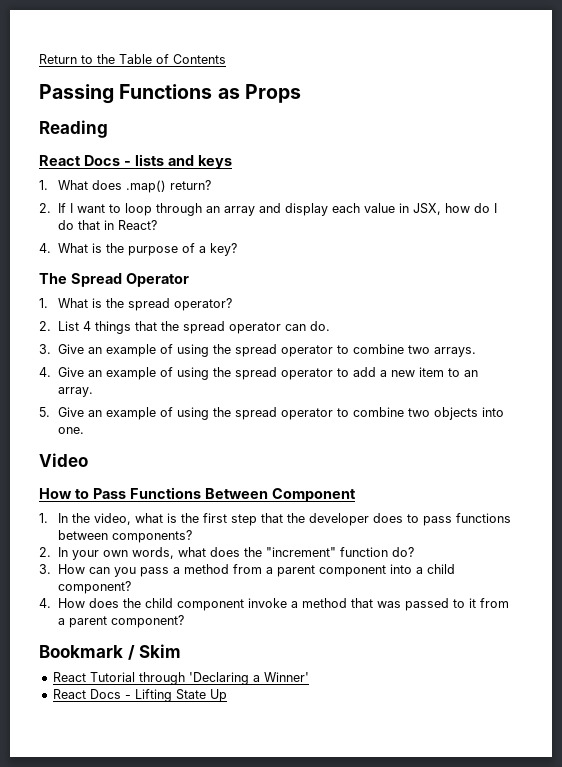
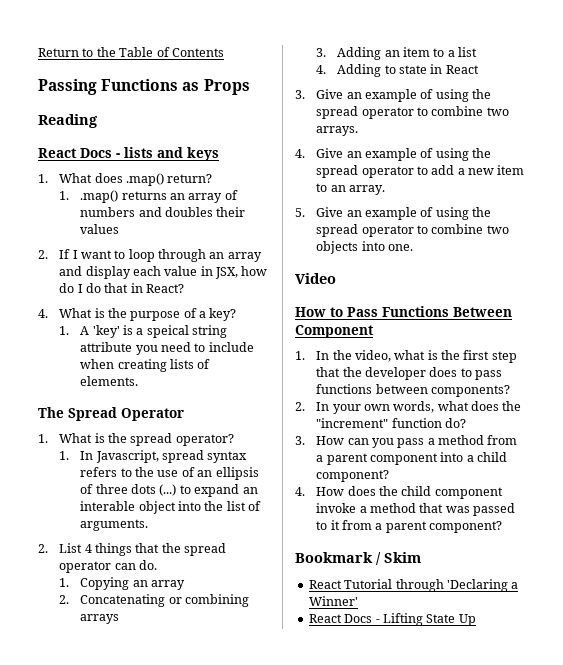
(212, 185) none -> [59,190,238,203] [80,207,246,217] [80,224,120,234] // 1. .map() returns an array of numbers and doubles their values
(238, 249) none -> [59,325,228,338] [80,342,254,355] [80,359,211,372] [80,376,139,386] // 1. A 'key' is a speical string attribute you need to include when creating lists of elements.
(233, 304) none -> [59,450,248,463] [80,467,259,480] [80,484,258,497] [80,501,262,514] [80,519,149,531] // 1. In Javascript, spread syntax refers to the use of an ellipsis of three dots (...) to expand an interable object into the list of arguments.
(331, 326) none -> [59,577,185,590] [59,594,249,607] [80,614,120,624] [316,47,478,60] [316,64,479,77] // 1. Copying an array // 2. Concatenating or combining arrays // 3. Adding an item to a list // 4. Adding to state in React

